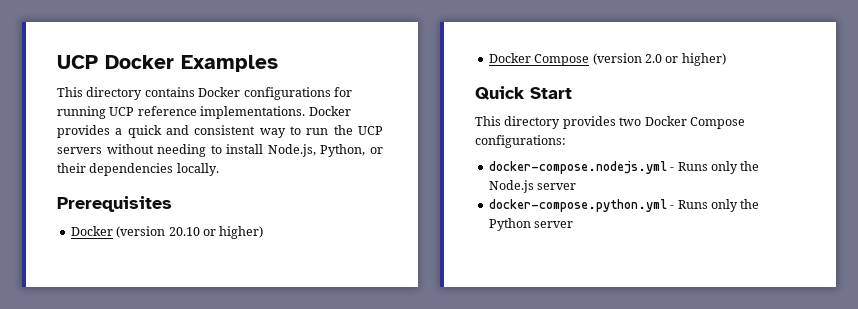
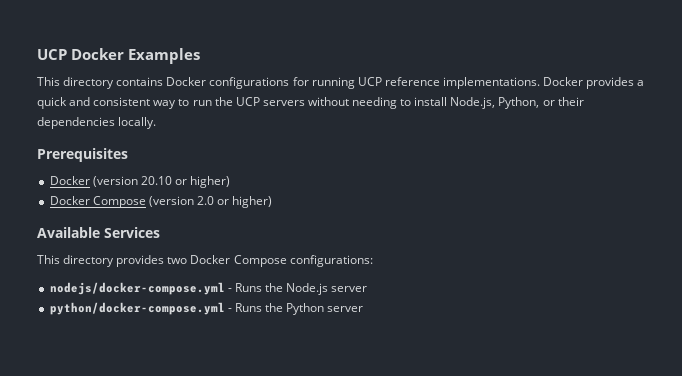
[475,86,572,100] Quick Start -> [37,227,160,238] Available Services
[488,161,738,174] docker-compose.nodejs.yml - Runs only -> [49,282,262,295] nodejs/docker-compose.yml - Runs
[488,199,738,212] docker-compose.python.yml - Runs only -> [49,302,262,315] python/docker-compose.yml - Runs

